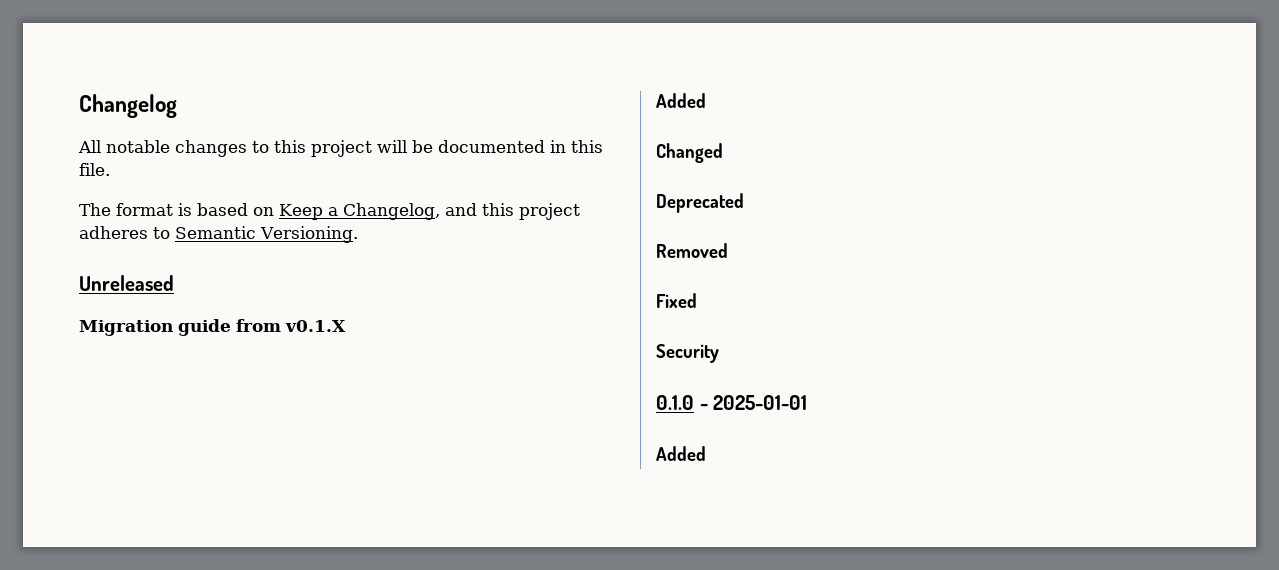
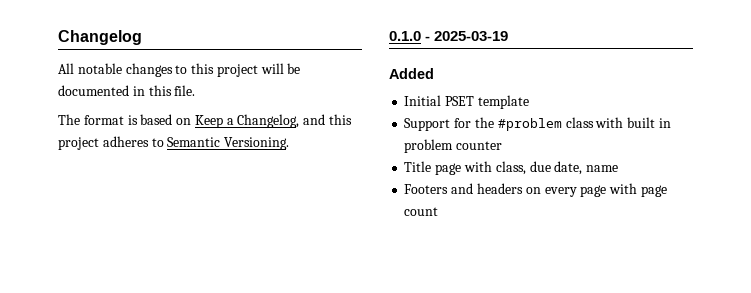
[79,275,174,291] [79,319,346,336] [656,93,706,108] [656,143,723,163] [656,193,744,213] [656,243,728,258] [656,293,697,308] [656,344,719,363] [656,395,808,410] [656,446,706,461] Unreleased // Migration guide from v0.1.X // Added // Changed // Deprecated // Removed // Fixed // Security // 0.1.0 - 2025-01-01 // Added -> [389,31,509,41] [389,68,434,79] [404,95,529,109] [404,117,671,131] [404,139,503,153] [404,161,619,175] [404,183,667,197] [404,207,439,216] 0.1.0 - 2025-03-19 // Added // Initial PSET template // Support for the #problem class with built in problem counter // Title page with class, due date, name // Footers and headers on every page with page count

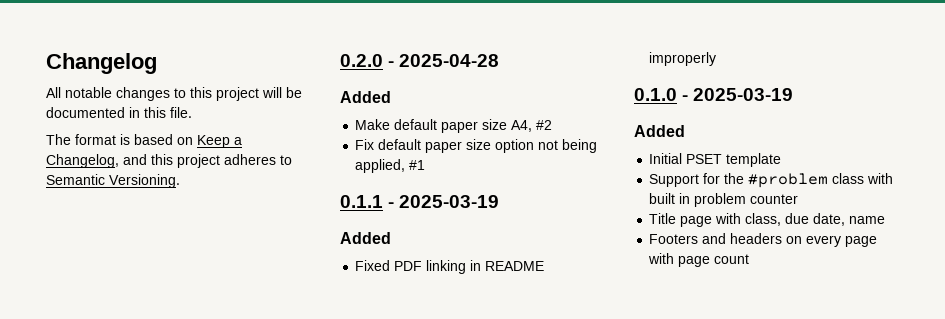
(290, 143) none -> [340,54,500,67] [340,91,391,103] [355,119,553,133] [355,139,598,153] [355,159,426,173] [340,195,500,208] [340,232,391,244] [355,260,545,274] [649,52,717,66] // 0.2.0 - 2025-04-28 // Added // Make default paper size A4, #2 // Fix default paper size option not being applied, #1 // 0.1.1 - 2025-03-19 // Added // Fixed PDF linking in README improperly

